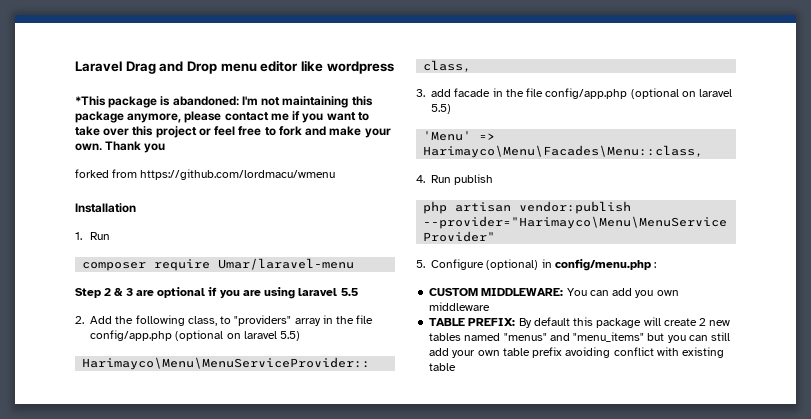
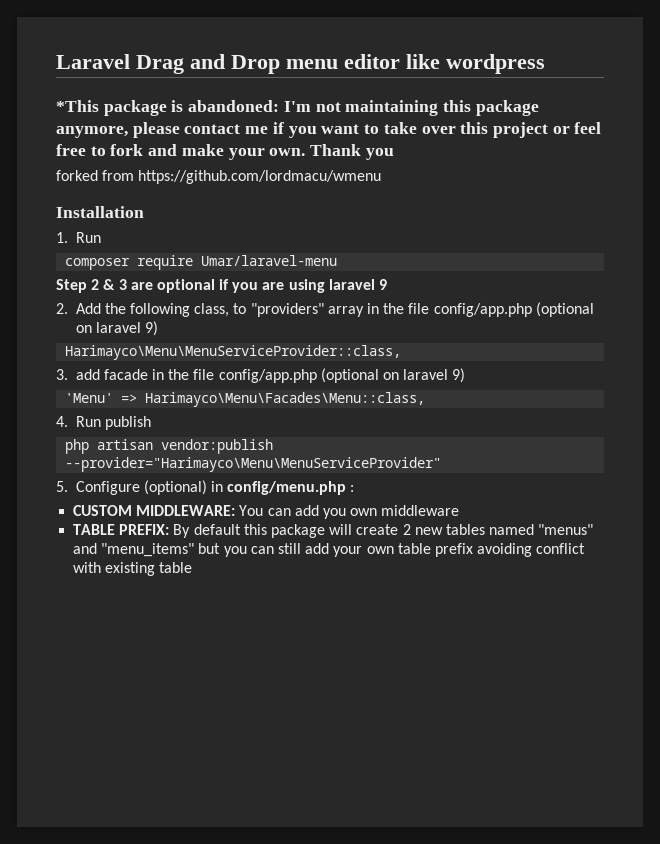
[340,288,358,296] 5.5 -> [379,279,388,290] 9
[280,331,301,341] 5.5) -> [145,321,159,336] 9)
[431,104,452,114] 5.5) -> [452,368,466,383] 9)

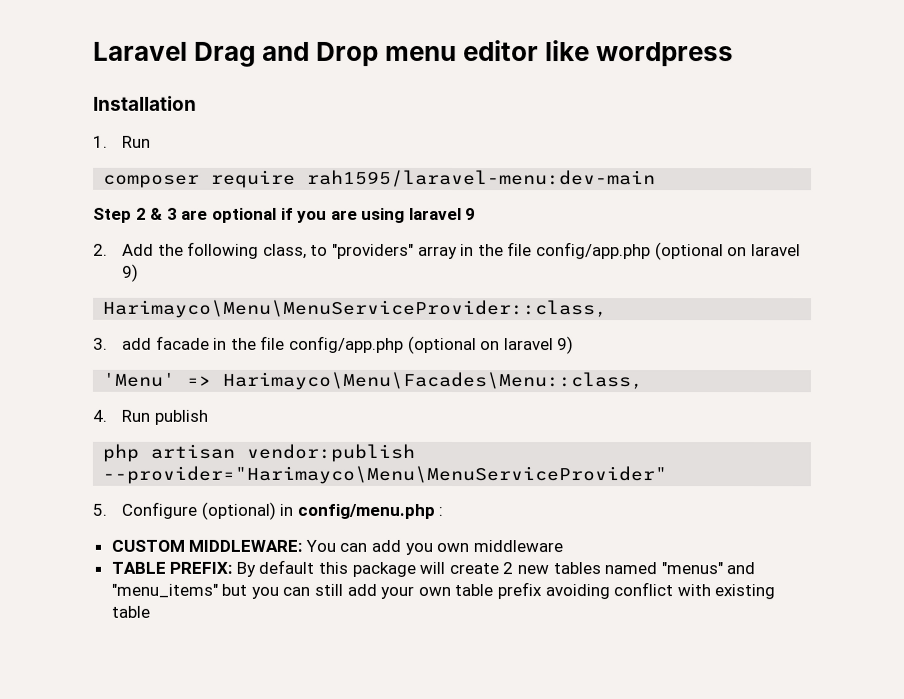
[56,100,539,116] [56,122,602,138] [56,144,394,160] [56,170,382,184] // *This package is abandoned: I'm not maintaining this package anymore, please contact me if you want to take over this project or feel free to fork and make your own. Thank you // forked from https://github.com/lordmacu/wmenu -> (735, 55) none
[201,255,338,266] Umar/laravel-menu -> [307,169,657,188] rah1595/laravel-menu:dev-main

